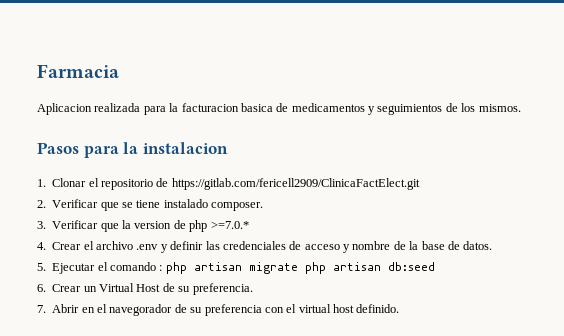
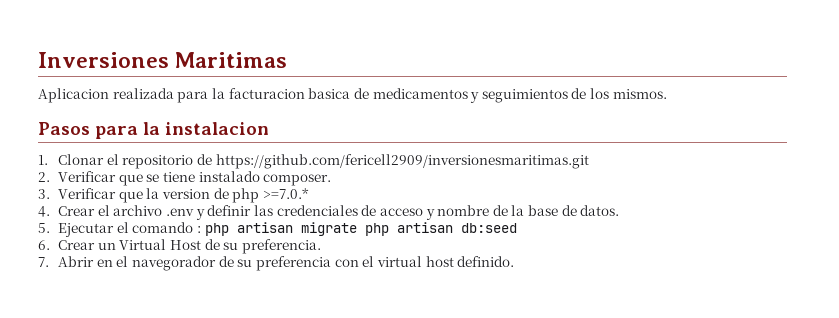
[37,64,119,78] Farmacia -> [38,52,288,68] Inversiones Maritimas
[171,178,420,190] https://gitlab.com/fericell2909/ClinicaFactElect.git -> [215,154,589,169] https://github.com/fericell2909/inversionesmaritimas.git

